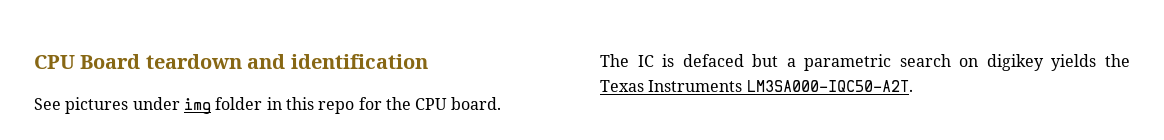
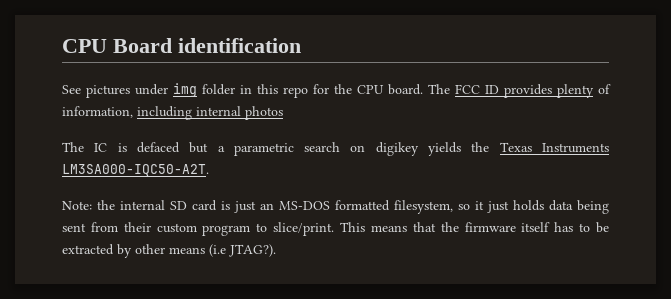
[145,54,286,69] teardown and -> (172, 45) none
(501, 103) none -> [428,84,611,98] [62,106,283,120] The FCC ID provides plenty of information, including internal photos
(913, 86) none -> [62,200,609,214] [62,222,610,236] [62,244,276,258] // Note: the internal SD card is just an MS-DOS formatted filesystem, so it just holds data being sent from their custom program to slice/print. This means that the firmware itself has to be extracted by other means (i.e JTAG?).

